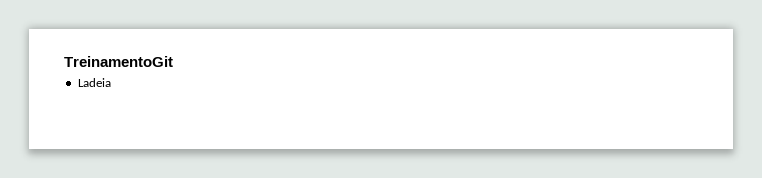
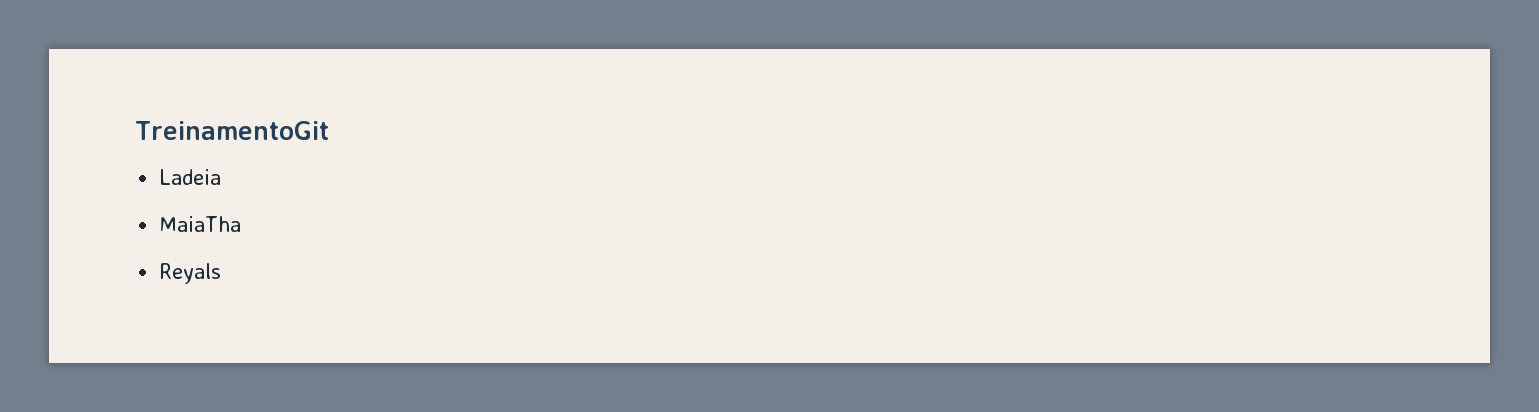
(111, 82) none -> [159,216,242,232] [159,263,222,284] // MaiaTha // Reyals

